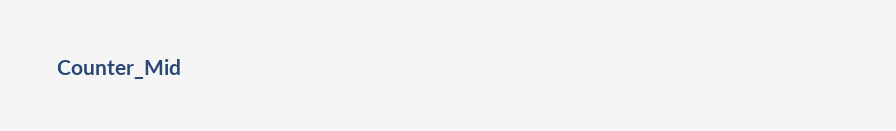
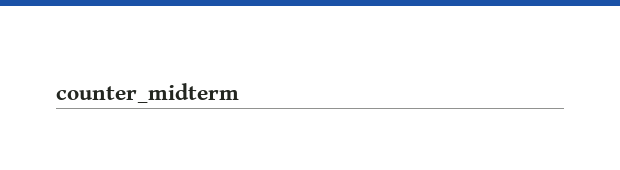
[57,59,181,79] Counter_Mid -> [56,83,239,103] counter_midterm

